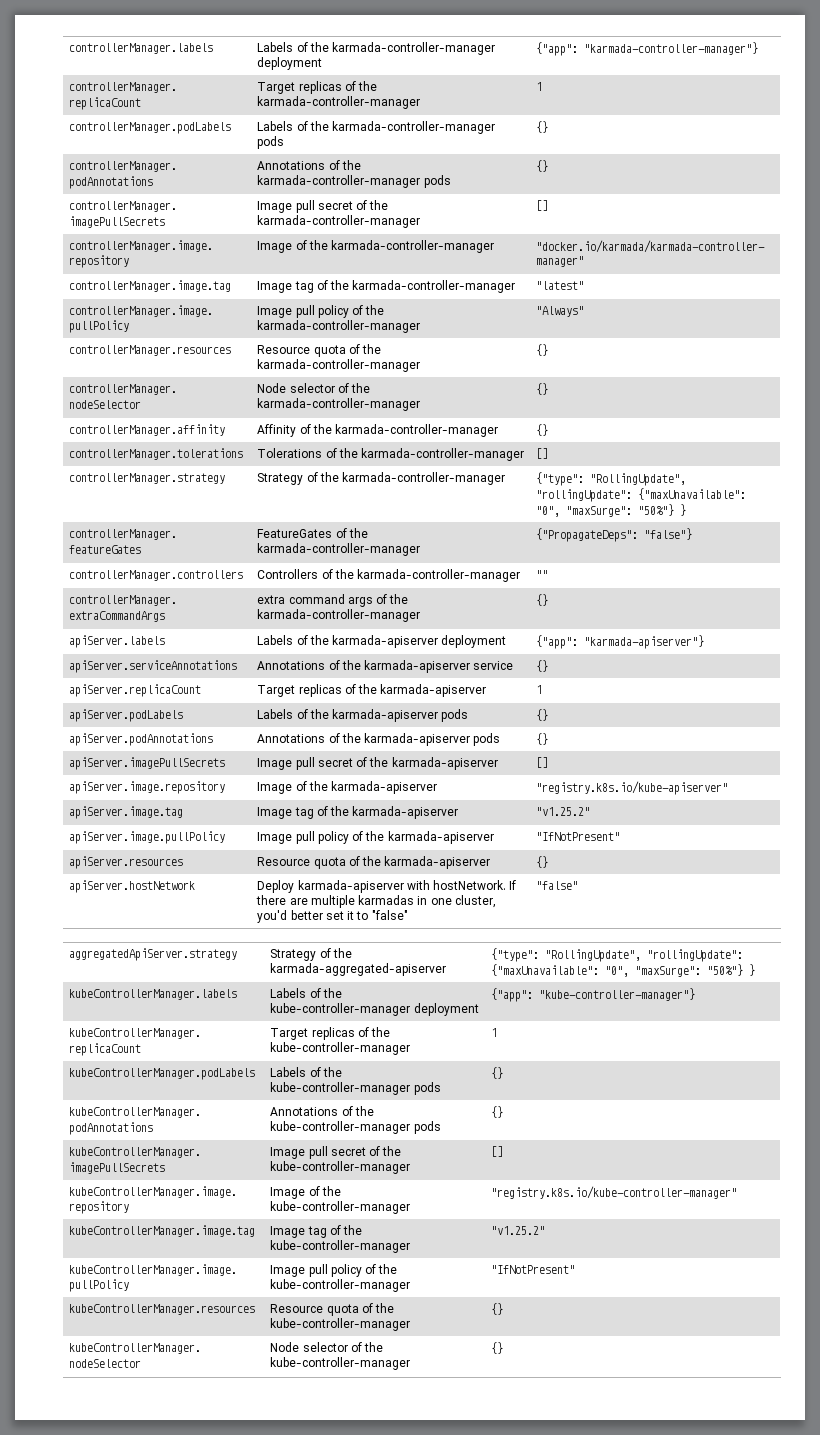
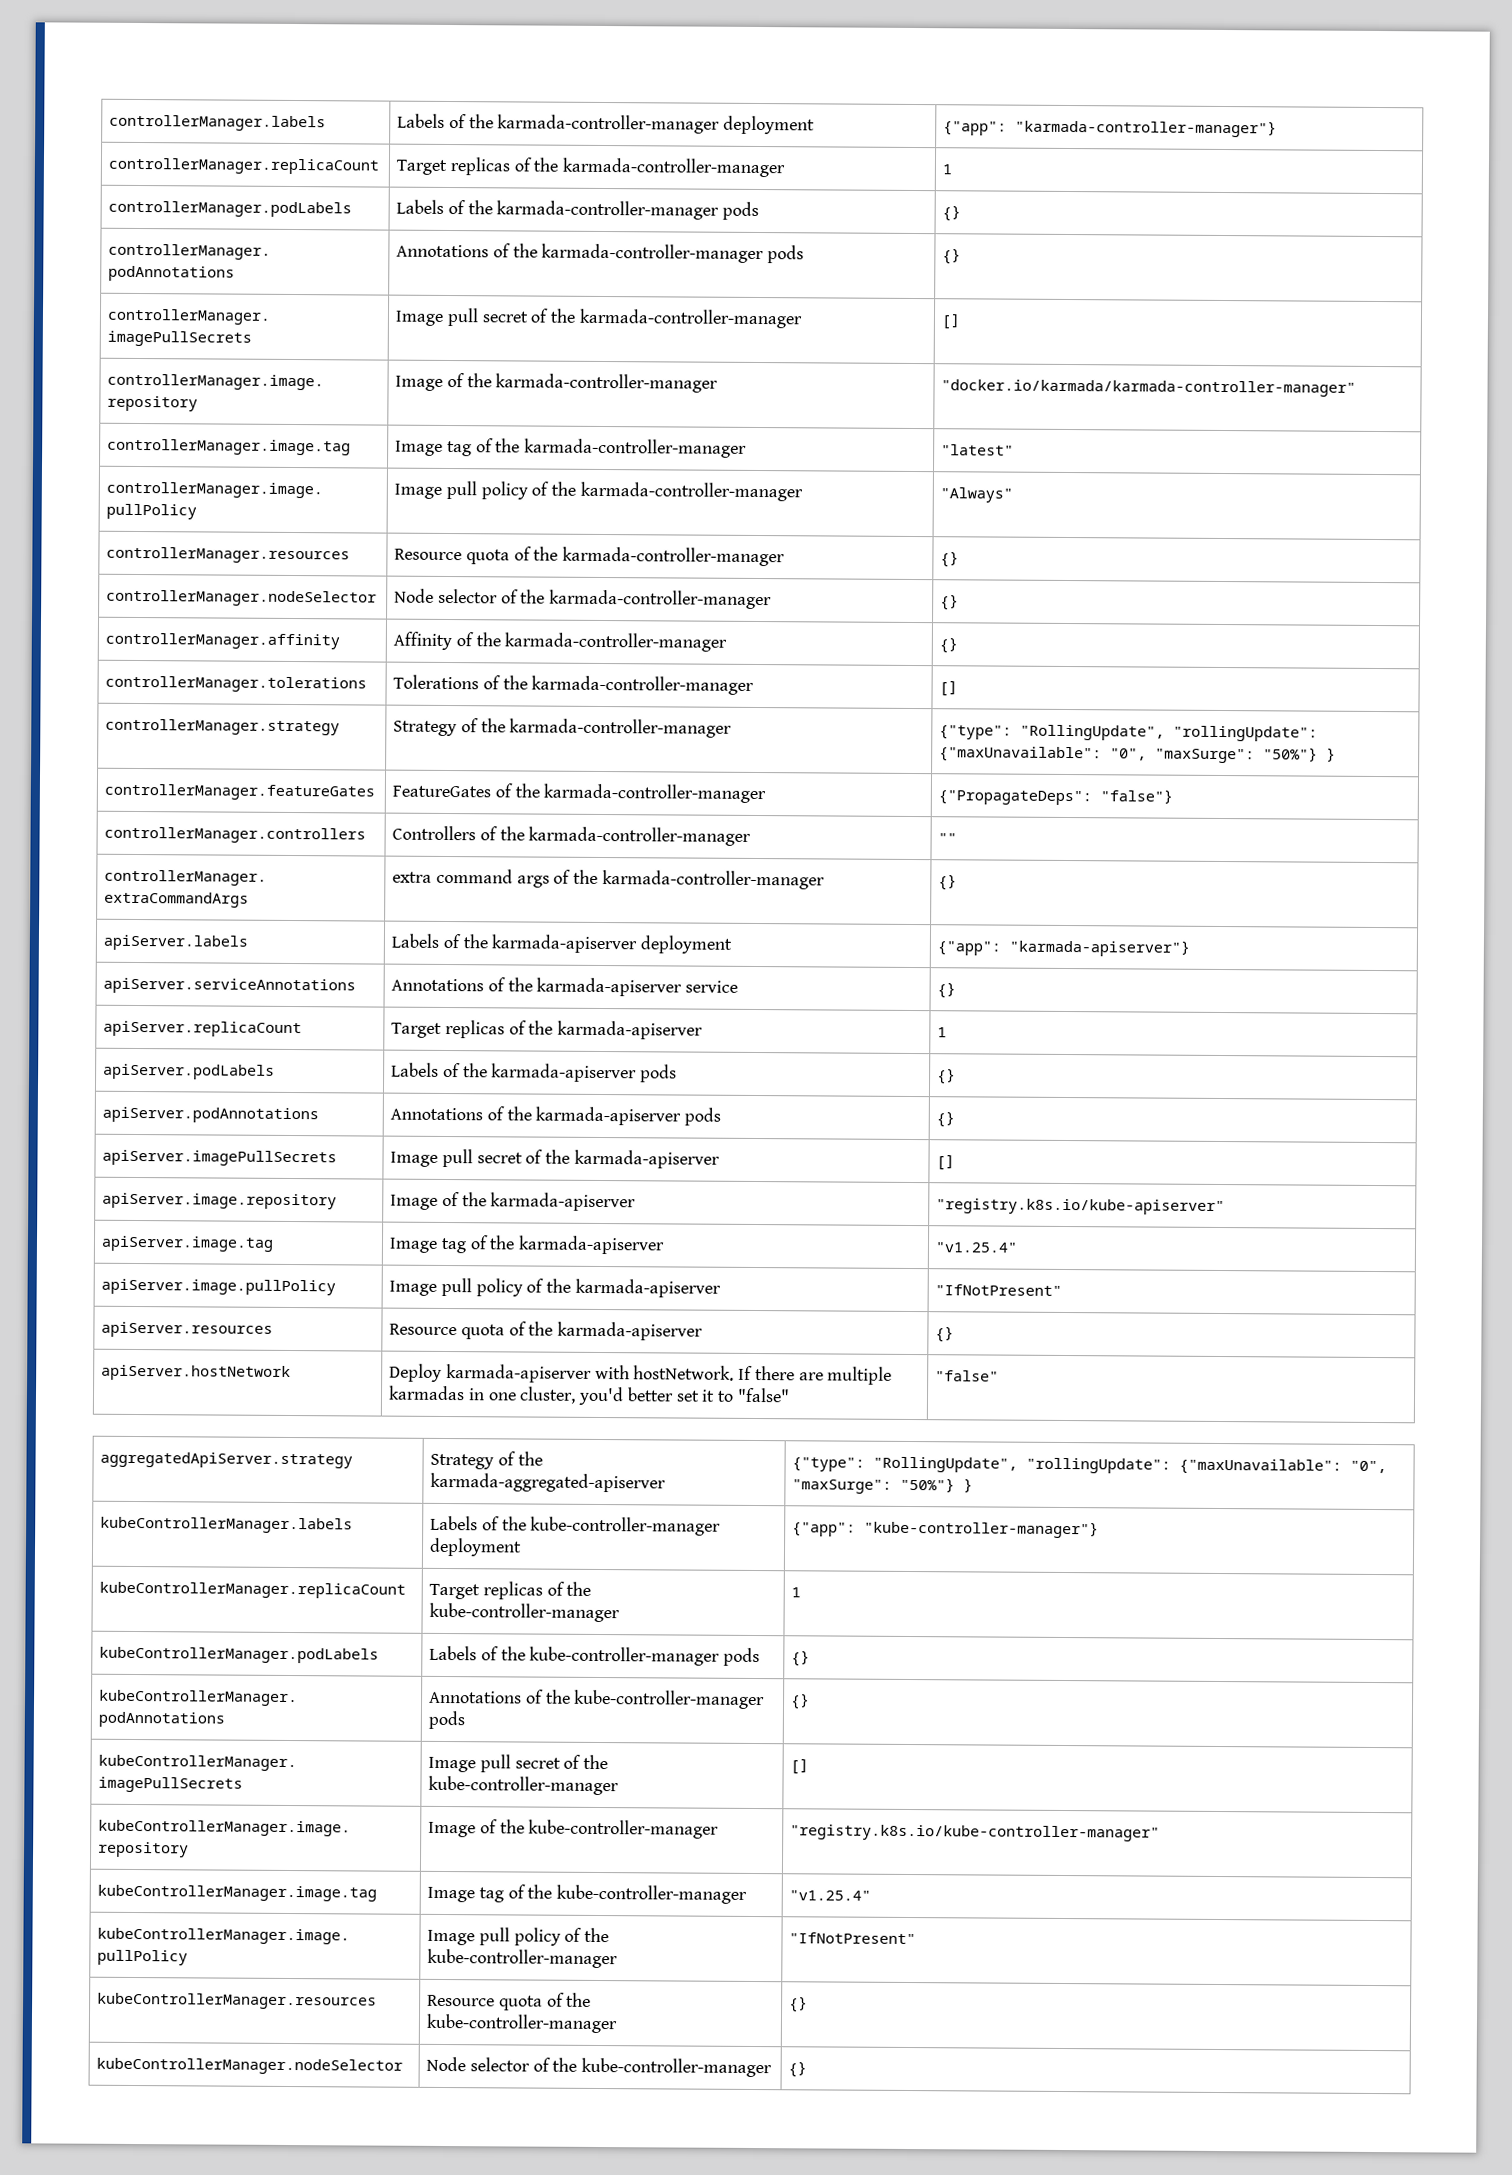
[536,807,591,816] "v1.25.2" -> [935,1242,1019,1253] "v1.25.4"
[491,1226,546,1235] "v1.25.2" -> [789,1890,872,1901] "v1.25.4"

